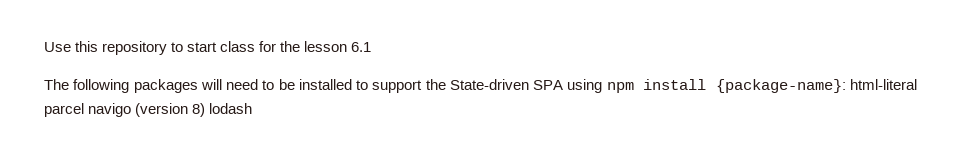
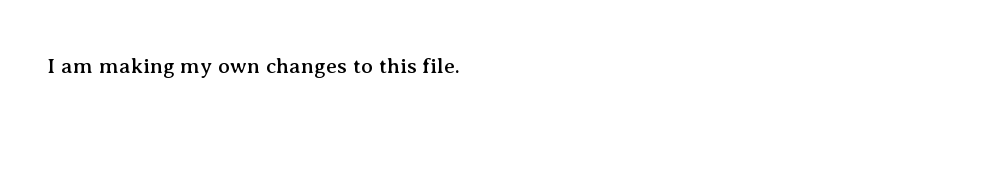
[44,41,372,55] [44,79,917,93] [44,103,253,117] Use this repository to start class for the lesson 6.1 // The following packages will need to be installed to support the State-driven SPA using npm install {package-name}: html-literal parcel navigo (version 8) lodash -> [47,58,461,78] I am making my own changes to this file.

